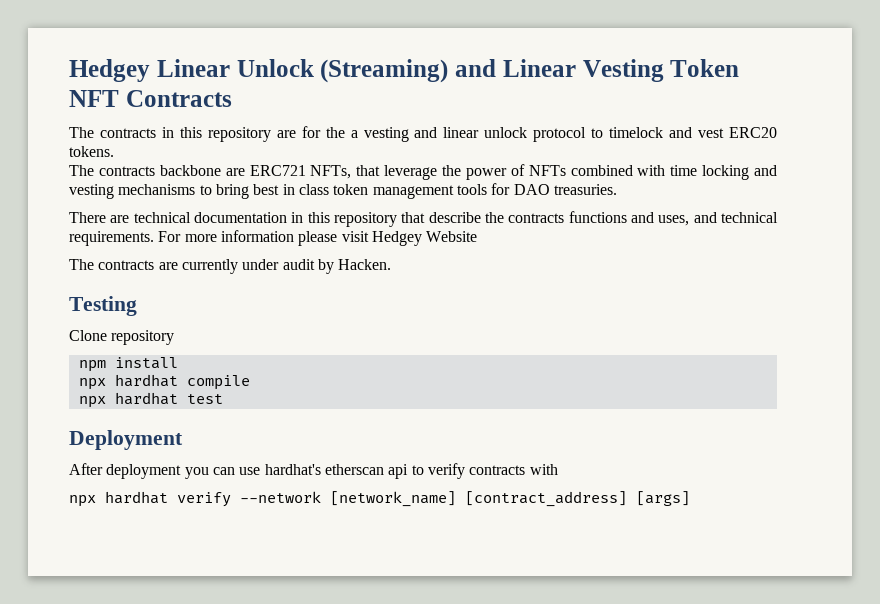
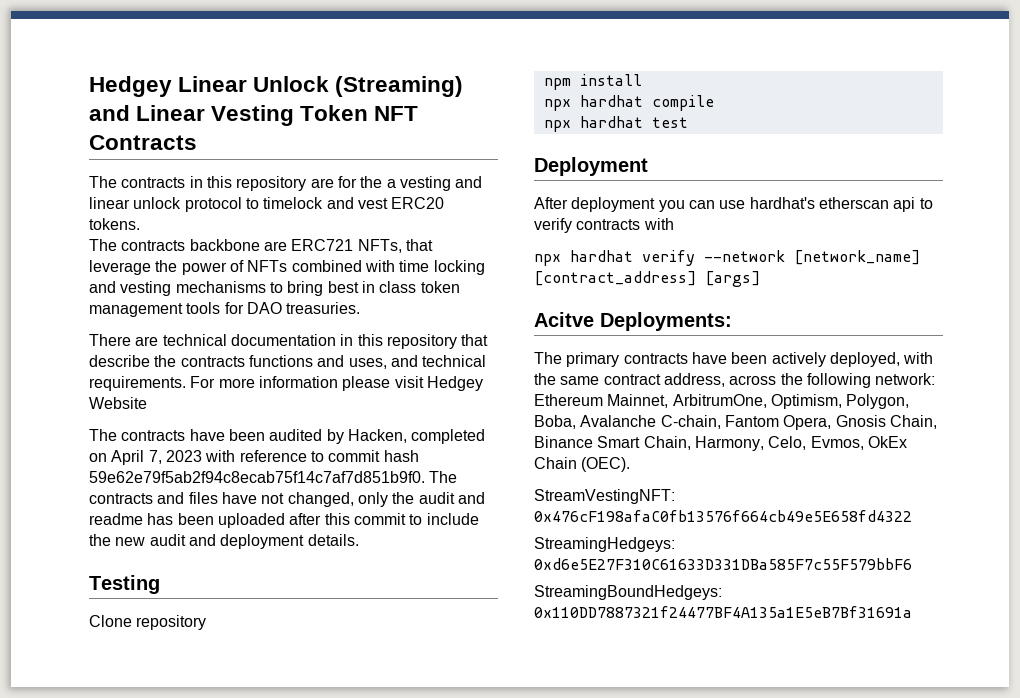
[158,259,392,274] are currently under audit by Hacken. -> [189,429,486,444] [89,450,419,465] [89,471,458,483] [89,492,485,507] [89,513,479,528] [89,534,359,549] have been audited by Hacken, completed on April 7, 2023 with reference to commit hash 59e62e79f5ab2f94c8ecab75f14c7af7d851b9f0. The contracts and files have not changed, only the audit and readme has been uploaded after this commit to include the new audit and deployment details.
(690, 498) none -> [534,312,732,331] [534,352,934,367] [534,373,936,388] [534,394,910,409] [534,415,937,430] [534,436,907,451] [534,457,631,472] [534,489,675,504] [534,510,912,522] [534,537,675,552] [534,558,912,570] [534,585,722,600] [534,606,912,618] // Acitve Deployments: // The primary contracts have been actively deployed, with the same contract address, across the following network: Ethereum Mainnet, ArbitrumOne, Optimism, Polygon, Boba, Avalanche C-chain, Fantom Opera, Gnosis Chain, Binance Smart Chain, Harmony, Celo, Evmos, OkEx Chain (OEC). // StreamVestingNFT: 0x476cF198afaC0fb13576f664cb49e5E658fd4322 // StreamingHedgeys: 0xd6e5E27F310C61633D331DBa585F7c55F579bbF6 // StreamingBoundHedgeys: 0x110DD7887321f24477BF4A135a1E5eB7Bf31691a

